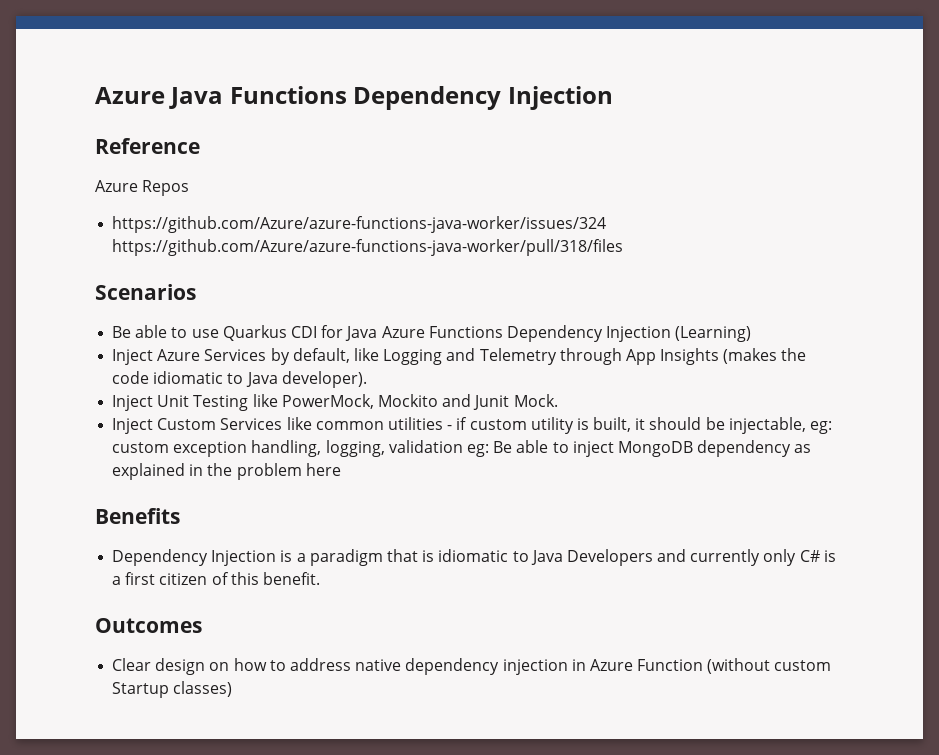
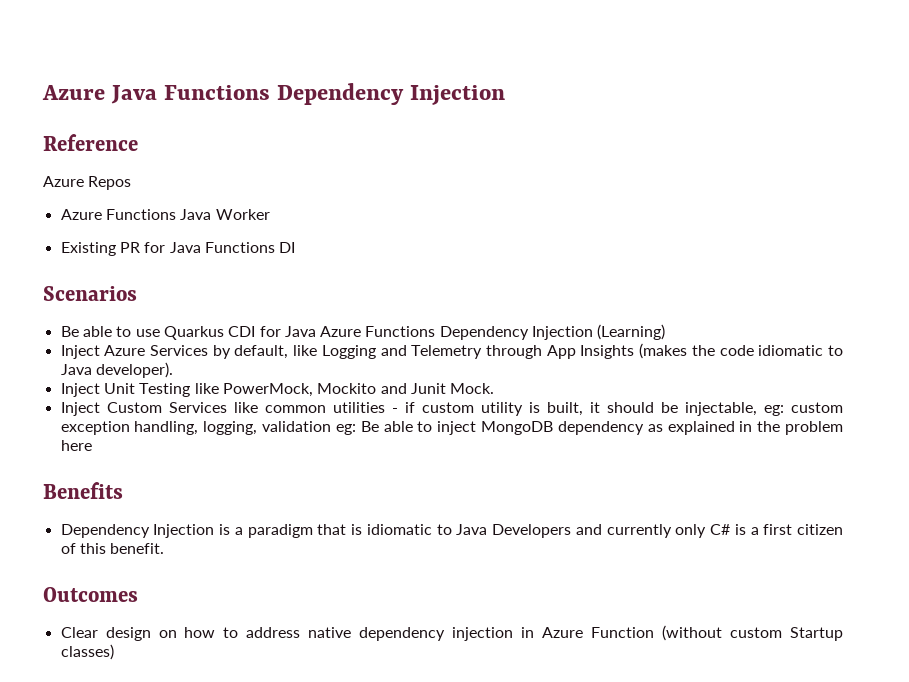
[112,216,607,233] [112,239,624,256] https://github.com/Azure/azure-functions-java-worker/issues/324 https://github.com/Azure/azure-functions-java-worker/pull/318/files -> [60,209,270,220] [60,242,296,256] Azure Functions Java Worker // Existing PR for Java Functions DI

